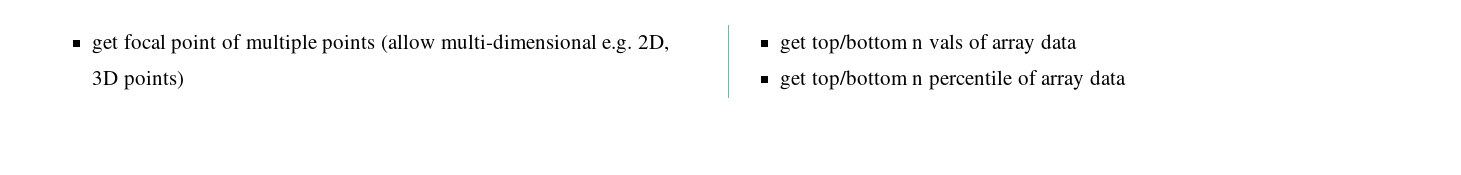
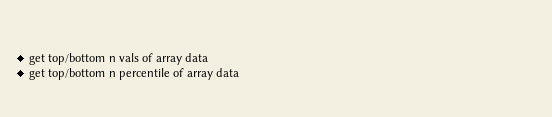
[92,34,670,54] [92,70,184,90] [780,36,807,54] get focal point of multiple points (allow multi-dimensional e.g. 2D, 3D points) // get -> [28,54,45,65] get

